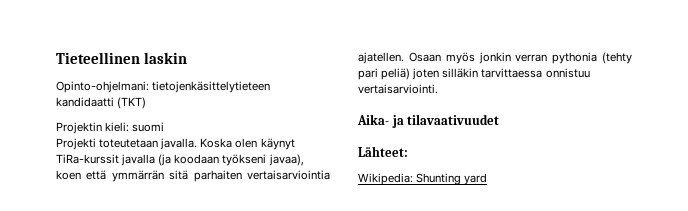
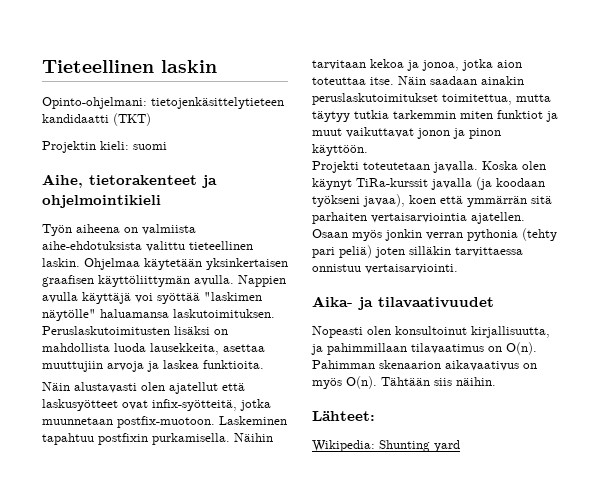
(165, 127) none -> [42,174,217,188] [42,195,161,208] [42,224,196,236] [42,241,253,252] [42,258,288,270] [42,275,286,287] [42,292,262,304] [42,309,275,321] [42,326,228,335] [42,343,265,355] [42,360,264,372] [42,382,245,394] [42,399,271,411] [42,416,287,428] [42,433,273,445] [312,59,522,71] [312,76,524,85] [312,93,551,105] [312,110,558,122] [312,127,501,139] [312,144,368,156] // Aihe, tietorakenteet ja ohjelmointikieli // Työn aiheena on valmiista aihe-ehdotuksista valittu tieteellinen laskin. Ohjelmaa käytetään yksinkertaisen graafisen käyttöliittymän avulla. Nappien avulla käyttäjä voi syöttää "laskimen näytölle" haluamansa laskutoimituksen. Peruslaskutoimitusten lisäksi on mahdollista luoda lausekkeita, asettaa muuttujiin arvoja ja laskea funktioita. // Näin alustavasti olen ajatellut että laskusyötteet ovat infix-syötteitä, jotka muunnetaan postfix-muotoon. Laskeminen tapahtuu postfixin purkamisella. Näihin tarvitaan kekoa ja jonoa, jotka aion toteuttaa itse. Näin saadaan ainakin peruslaskutoimitukset toimitettua, mutta täytyy tutkia tarkemmin miten funktiot ja muut vaikuttavat jonon ja pinon käyttöön.
(500, 119) none -> [312,326,550,338] [311,342,537,355] [312,360,537,371] [312,376,496,389] // Nopeasti olen konsultoinut kirjallisuutta, ja pahimmillaan tilavaatimus on O(n). Pahimman skenaarion aikavaativus on myös O(n). Tähtään siis näihin.

